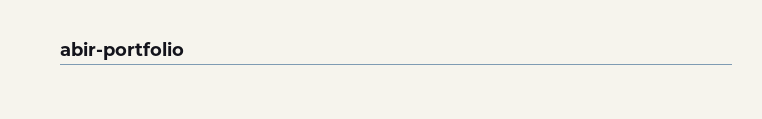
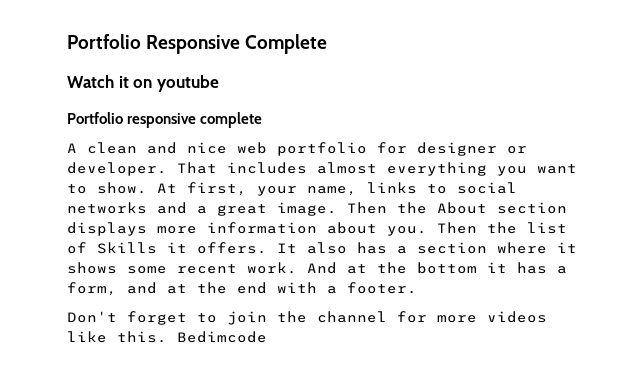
[60,41,184,60] abir-portfolio -> [67,34,328,54] [67,75,219,92] [67,112,263,128] [67,142,527,156] [67,162,577,176] [67,182,517,196] [67,202,567,216] [67,222,567,236] [67,242,577,254] [67,262,567,274] [67,282,417,296] [67,311,547,325] [67,331,267,343] Portfolio Responsive Complete // Watch it on youtube // Portfolio responsive complete // A clean and nice web portfolio for designer or developer. That includes almost everything you want to show. At first, your name, links to social networks and a great image. Then the About section displays more information about you. Then the list of Skills it offers. It also has a section where it shows some recent work. And at the bottom it has a form, and at the end with a footer. // Don't forget to join the channel for more videos like this. Bedimcode

